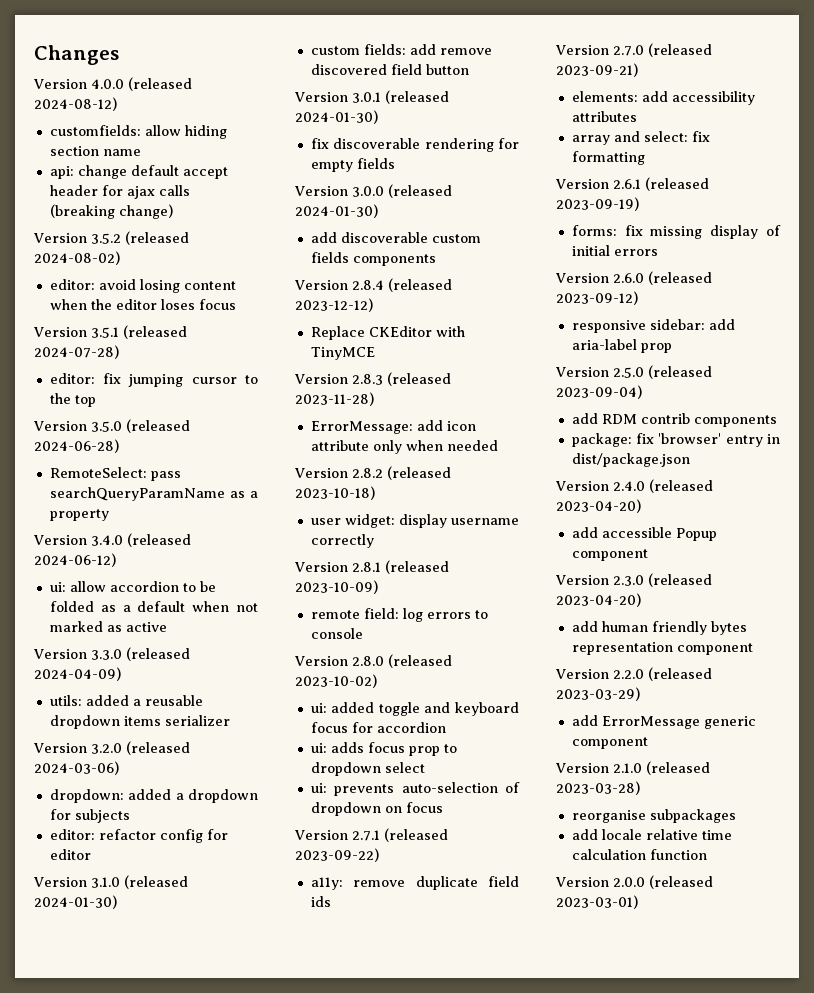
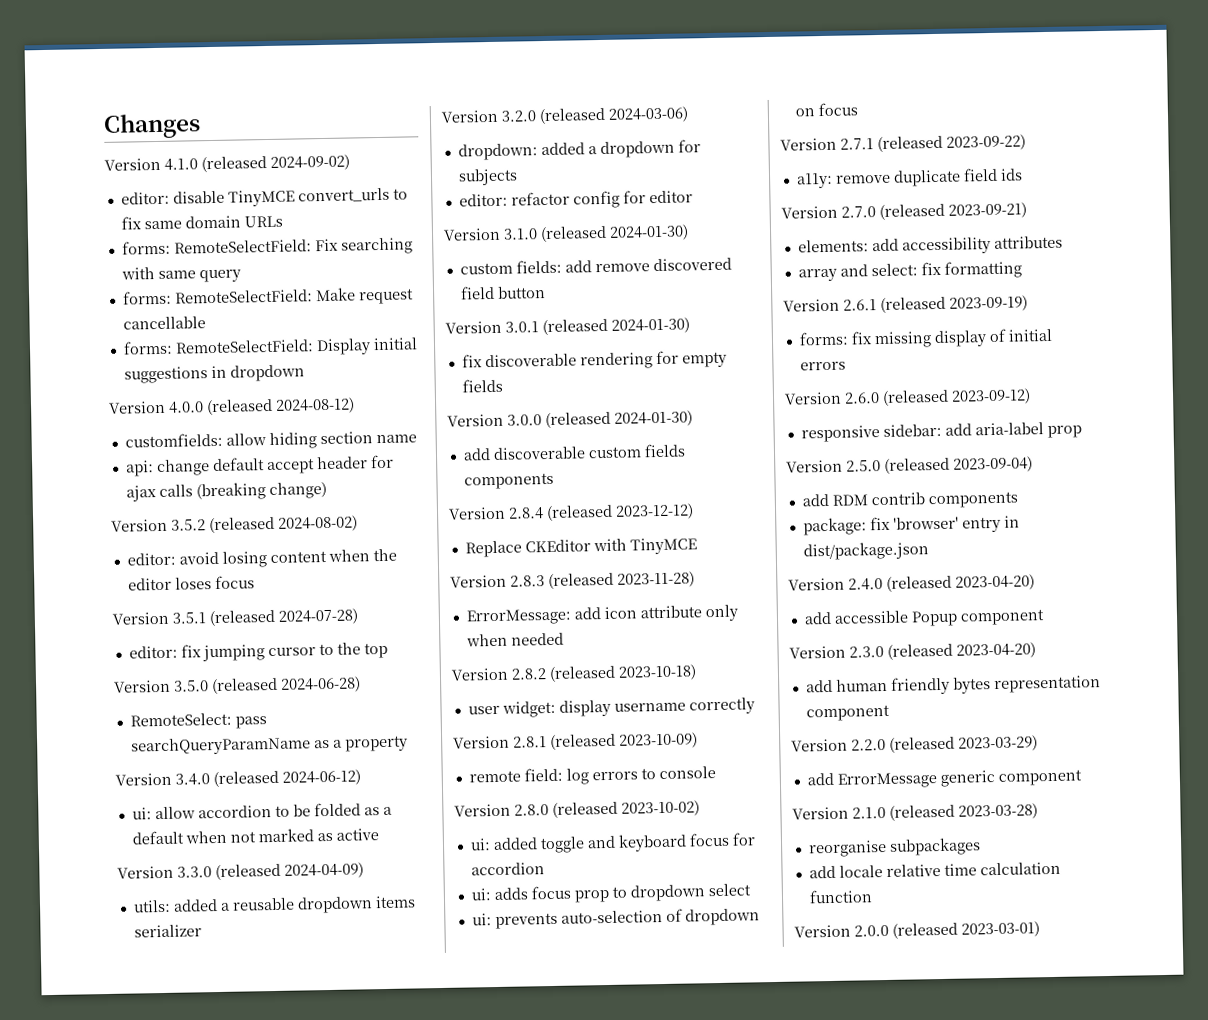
(119, 55) none -> [104,154,350,173] [120,187,408,207] [120,215,283,230] [121,237,413,255] [120,267,241,283] [121,287,414,305] [122,316,206,330] [122,337,418,356] [123,364,305,384] // Version 4.1.0 (released 2024-09-02) // editor: disable TinyMCE convert_urls to fix same domain URLs // forms: RemoteSelectField: Fix searching with same query // forms: RemoteSelectField: Make request cancellable // forms: RemoteSelectField: Display initial suggestions in dropdown

